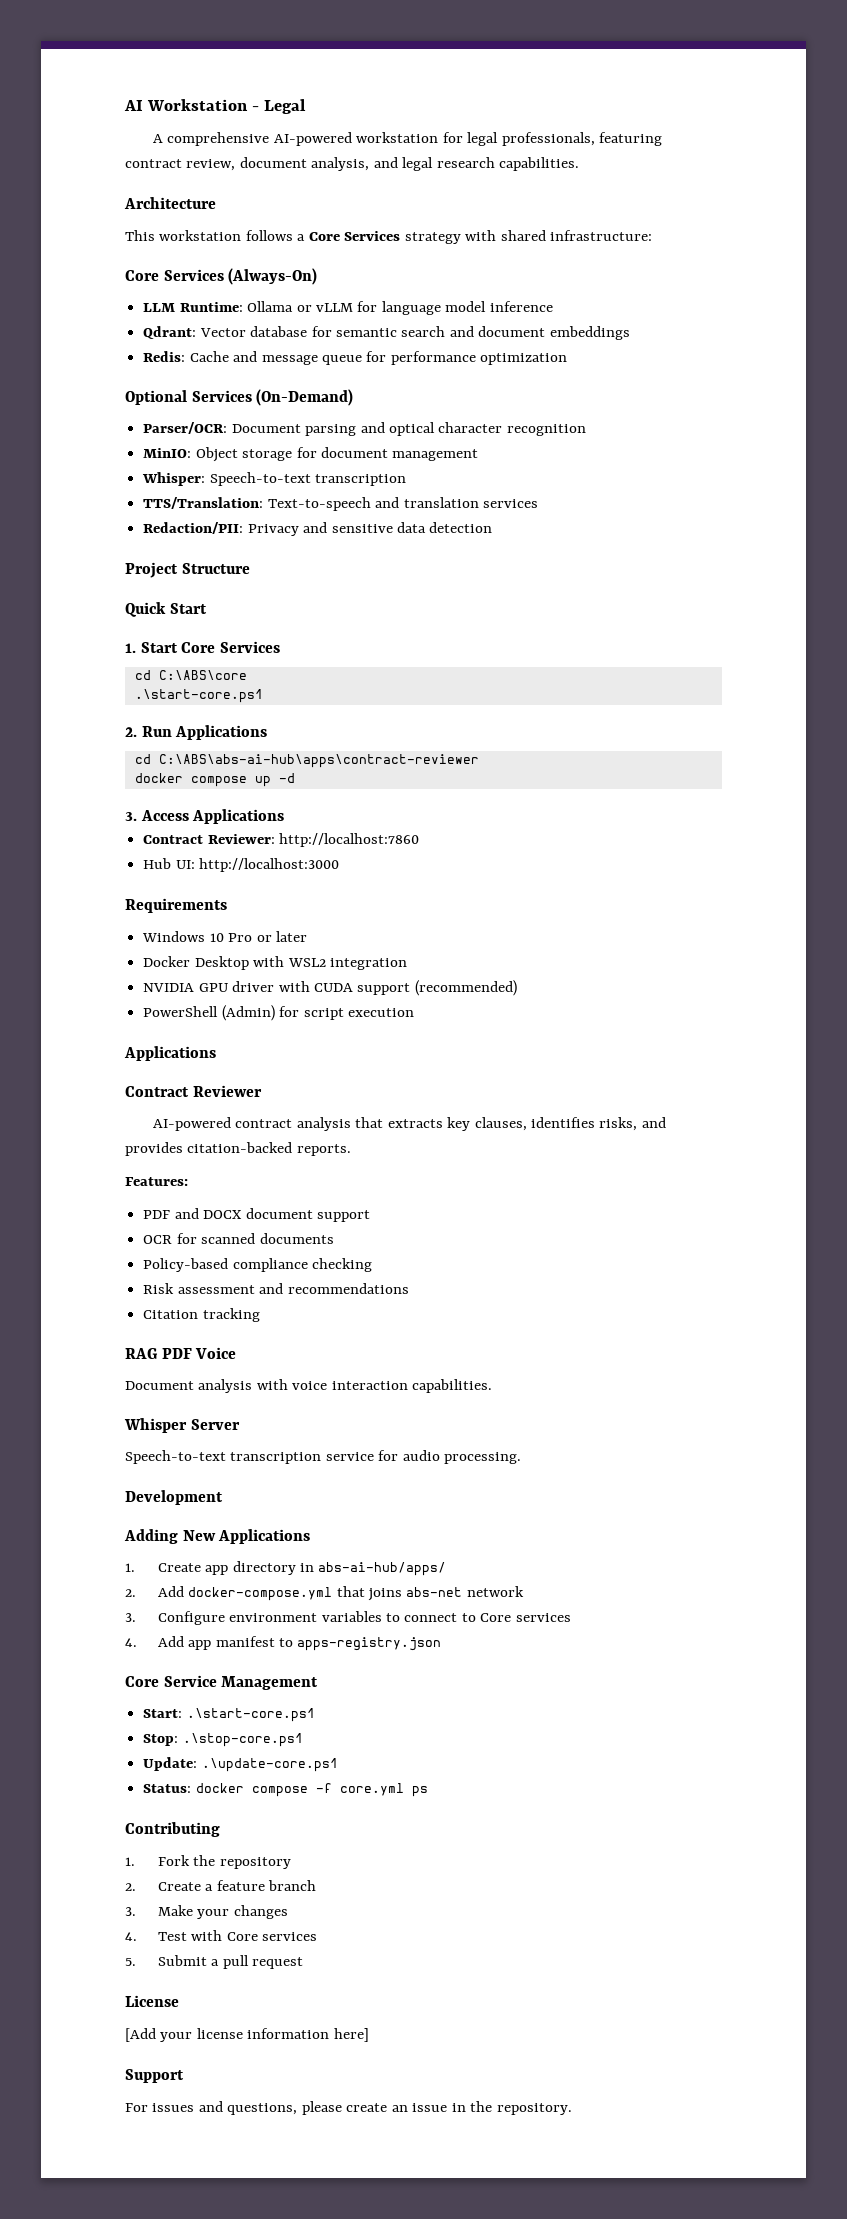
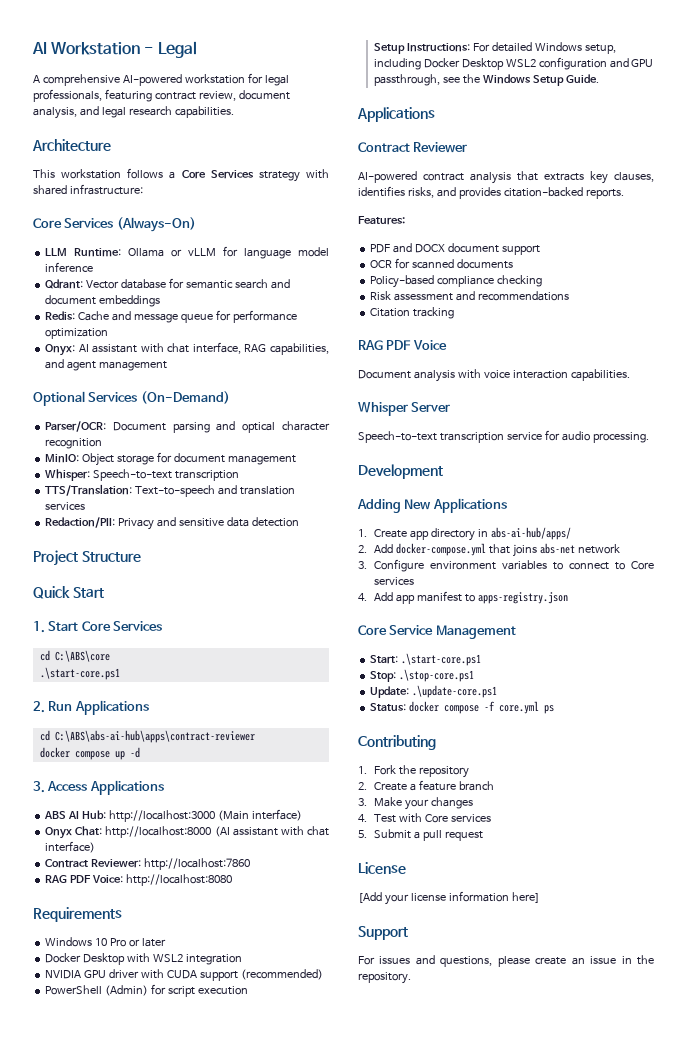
(568, 359) none -> [45,342,329,356] [45,359,168,371] // Onyx: AI assistant with chat interface, RAG capabilities, and agent management
(285, 816) none -> [44,809,302,822] [45,826,329,839] [45,841,96,853] // ABS AI Hub: http://localhost:3000 (Main interface) // Onyx Chat: http://localhost:8000 (AI assistant with chat interface)
[143,858,340,872] Hub UI: http://localhost:3000 -> [45,874,233,886] RAG PDF Voice: http://localhost:8080
(414, 1012) none -> [373,42,616,54] [373,57,654,70] [373,74,599,86] // Setup Instructions: For detailed Windows setup, including Docker Desktop WSL2 configuration and GPU passthrough, see the Windows Setup Guide.

